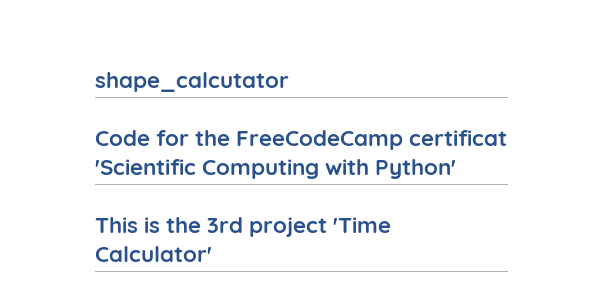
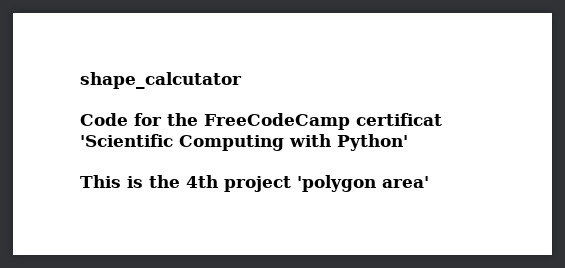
[207,217,392,237] [95,246,212,262] 3rd project 'Time Calculator' -> [186,175,429,192] 4th project 'polygon area'

